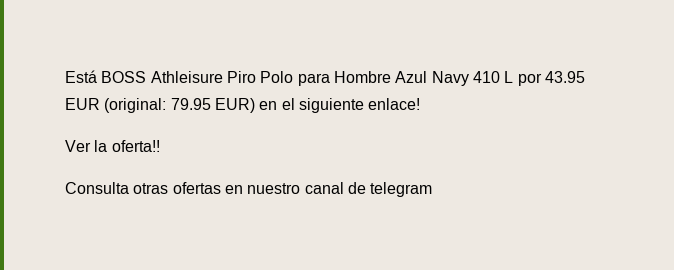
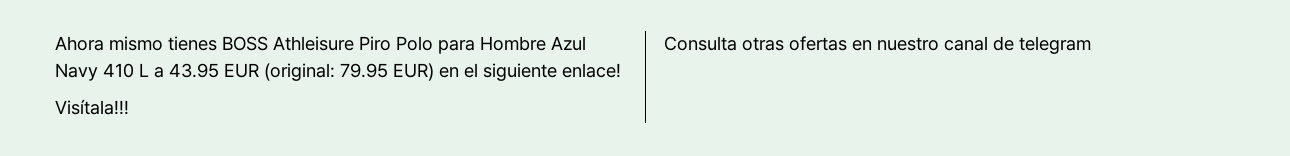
[65,70,97,83] Está -> [55,36,217,51] Ahora mismo tienes
[517,73,542,86] por -> [154,67,164,78] a
[65,140,160,152] Ver la oferta!! -> [55,99,129,115] Visítala!!!

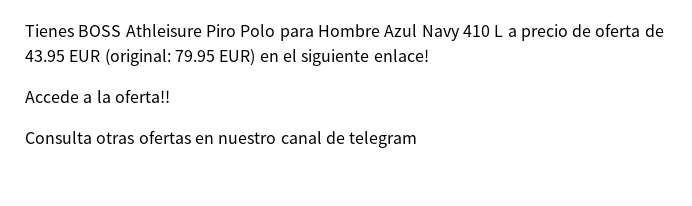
[55,36,217,51] Ahora mismo tienes -> [25,24,74,37] Tienes
(164, 72) none -> [520,23,664,41] precio de oferta de
[55,99,129,115] Visítala!!! -> [25,89,170,103] Accede a la oferta!!

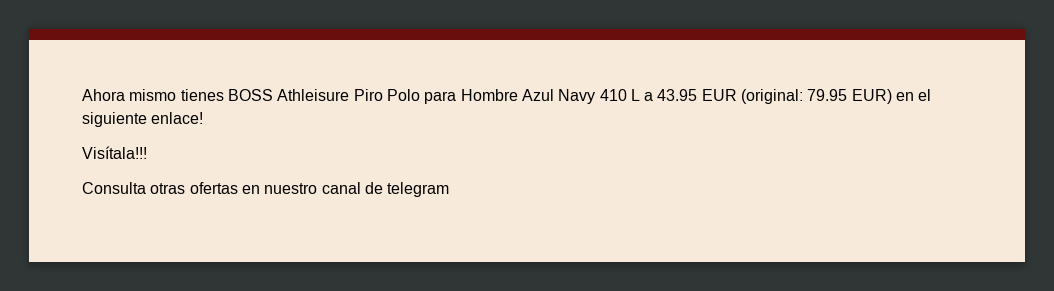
[25,24,74,37] Tienes -> [82,89,224,101] Ahora mismo tienes
[520,23,664,41] precio de oferta de -> (654, 96) none
[25,89,170,103] Accede a la oferta!! -> [82,146,147,159] Visítala!!!

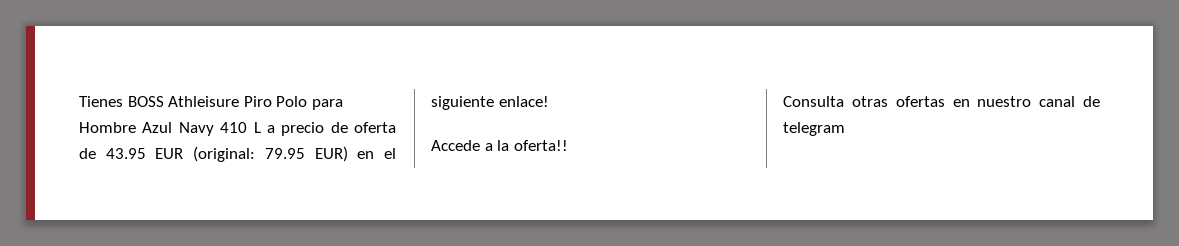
[82,89,224,101] Ahora mismo tienes -> [79,96,123,107] Tienes
(654, 96) none -> [281,122,396,136] [79,148,96,159] precio de oferta de
[82,146,147,159] Visítala!!! -> [431,140,568,151] Accede a la oferta!!

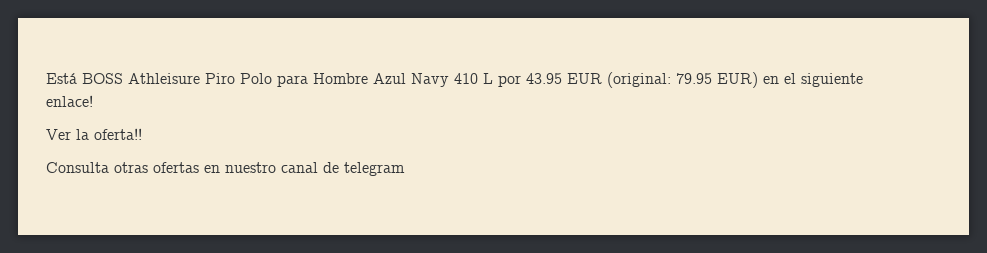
[79,96,123,107] Tienes -> [46,73,77,84] Está
[266,122,396,136] [79,148,96,159] a precio de oferta de -> [498,75,521,87] por
[431,140,493,151] Accede a -> [46,129,71,140] Ver

